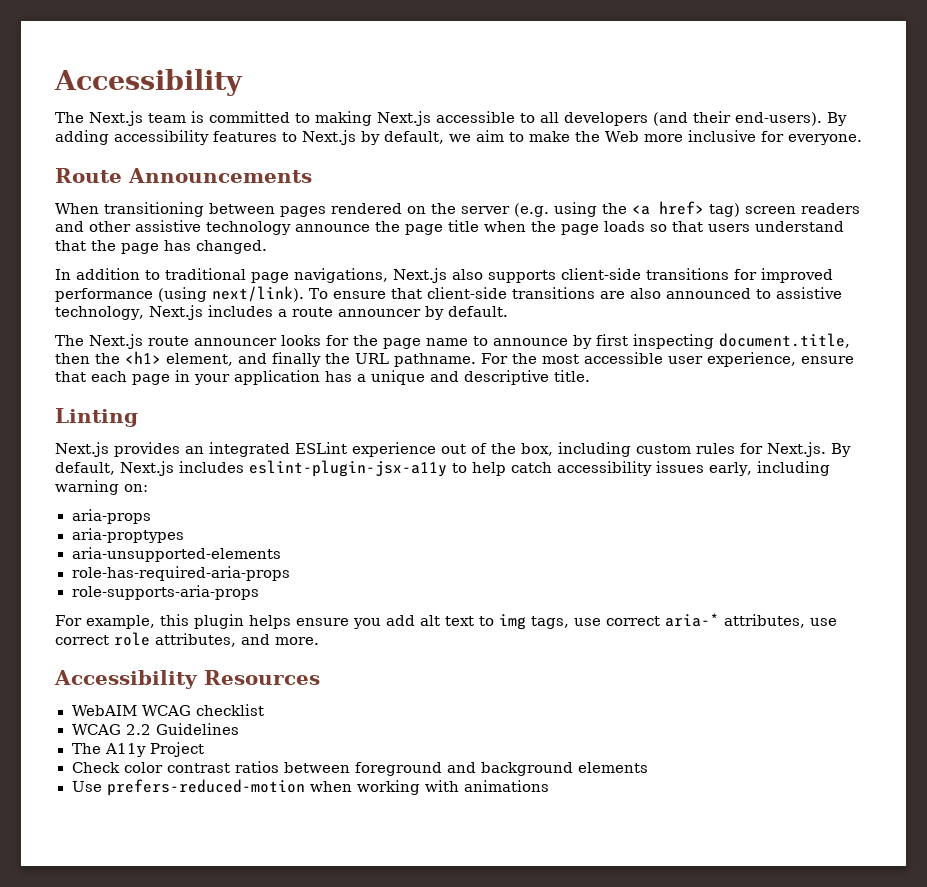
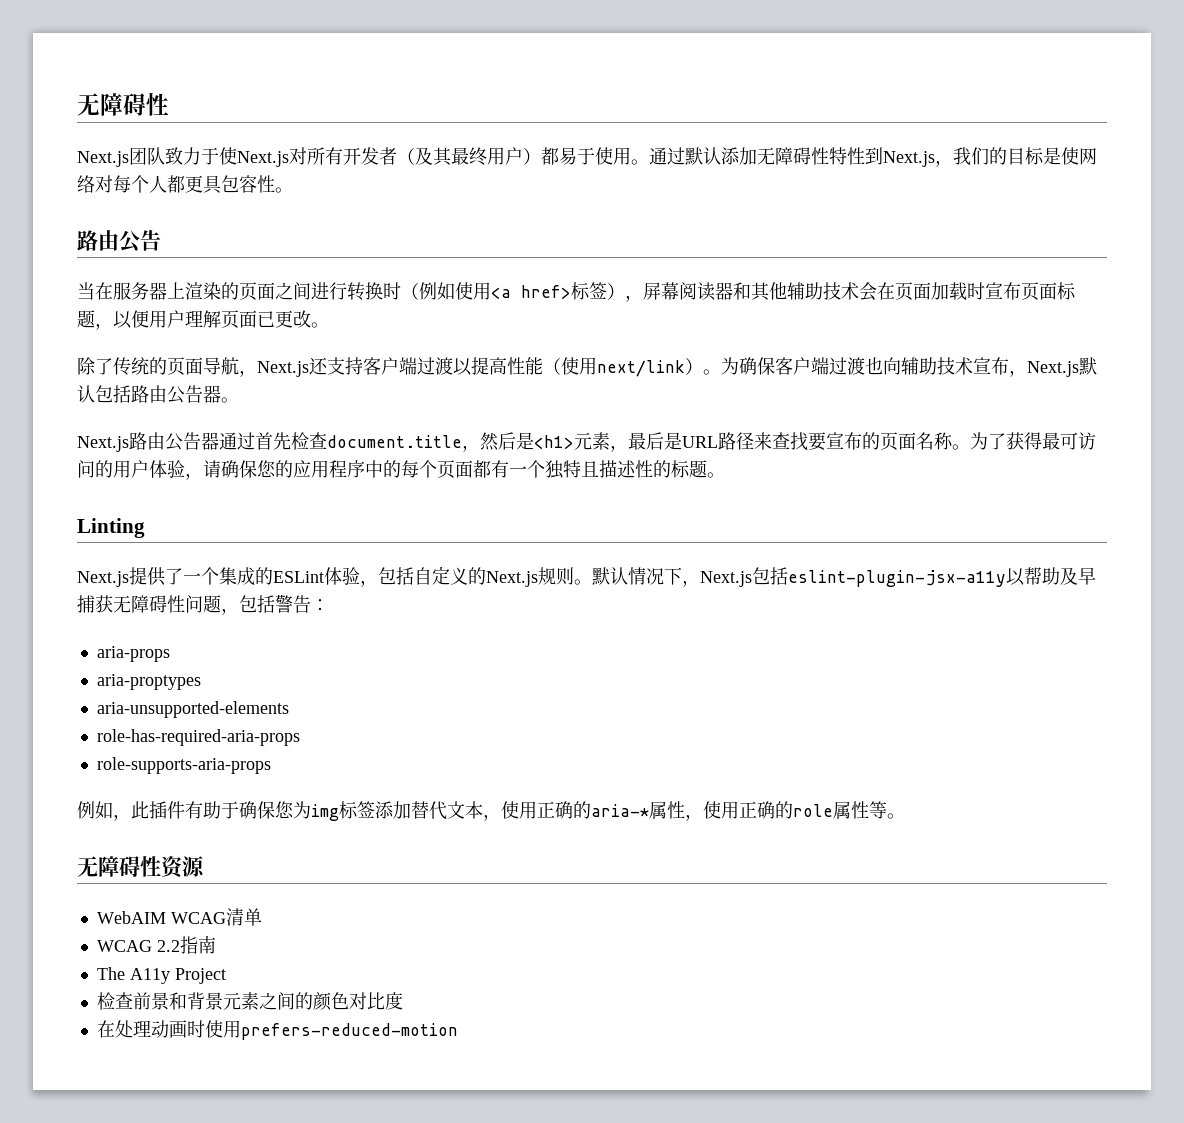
[54,69,243,96] [55,111,847,126] [55,130,862,145] [55,168,312,183] [55,201,860,217] [55,220,844,235] [55,240,267,254] [55,268,833,283] [55,286,842,302] [55,305,508,320] [55,333,850,349] [55,351,854,367] [55,370,590,385] [55,408,138,427] [55,442,851,457] [55,460,830,477] [55,480,148,495] Accessibility // The Next.js team is committed to making Next.js accessible to all developers (and their end-users). By adding accessibility features to Next.js by default, we aim to make the Web more inclusive for everyone. // Route Announcements // When transitioning between pages rendered on the server (e.g. using the <a href> tag) screen readers and other assistive technology announce the page title when the page loads so that users understand that the page has changed. // In addition to traditional page navigations, Next.js also supports client-side transitions for improved performance (using next/link). To ensure that client-side transitions are also announced to assistive technology, Next.js includes a route announcer by default. // The Next.js route announcer looks for the page name to announce by first inspecting document.title, then the <h1> element, and finally the URL pathname. For the most accessible user experience, ensure that each page in your application has a unique and descriptive title. // Linting // Next.js provides an integrated ESLint experience out of the box, including custom rules for Next.js. By default, Next.js includes eslint-plugin-jsx-a11y to help catch accessibility issues early, including warning on: -> [77,93,169,116] [77,147,1097,167] [77,175,293,194] [77,230,161,253] [77,282,1076,302] [77,310,329,330] [77,357,1097,377] [77,385,239,404] [77,432,1096,452] [77,460,725,480] [77,518,145,538] [77,566,1096,587] [77,594,329,615] 无障碍性 // Next.js团队致力于使Next.js对所有开发者（及其最终用户）都易于使用。通过默认添加无障碍性特性到Next.js，我们的目标是使网络对每个人都更具包容性。 // 路由公告 // 当在服务器上渲染的页面之间进行转换时（例如使用<a href>标签），屏幕阅读器和其他辅助技术会在页面加载时宣布页面标题，以便用户理解页面已更改。 // 除了传统的页面导航，Next.js还支持客户端过渡以提高性能（使用next/link）。为确保客户端过渡也向辅助技术宣布，Next.js默认包括路由公告器。 // Next.js路由公告器通过首先检查document.title，然后是<h1>元素，最后是URL路径来查找要宣布的页面名称。为了获得最可访问的用户体验，请确保您的应用程序中的每个页面都有一个独特且描述性的标题。 // Linting // Next.js提供了一个集成的ESLint体验，包括自定义的Next.js规则。默认情况下，Next.js包括eslint-plugin-jsx-a11y以帮助及早捕获无障碍性问题，包括警告：
[55,613,837,630] [55,632,319,647] [54,670,320,689] For example, this plugin helps ensure you add alt text to img tags, use correct aria-* attributes, use correct role attributes, and more. // Accessibility Resources -> [77,801,905,821] [77,856,205,879] 例如，此插件有助于确保您为img标签添加替代文本，使用正确的aria-*属性，使用正确的role属性等。 // 无障碍性资源
[196,704,265,716] checklist -> [225,908,262,926] 清单
[155,723,239,735] Guidelines -> [179,935,216,954] 指南
[71,761,648,776] [71,779,549,796] Check color contrast ratios between foreground and background elements // Use prefers-reduced-motion when working with animations -> [96,992,403,1011] [96,1020,458,1040] 检查前景和背景元素之间的颜色对比度 // 在处理动画时使用prefers-reduced-motion

